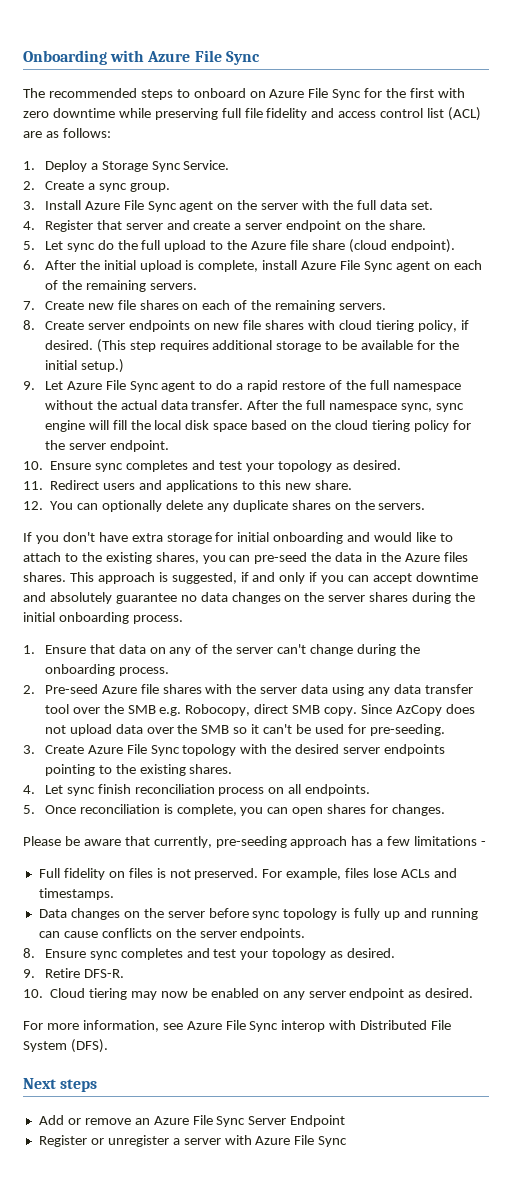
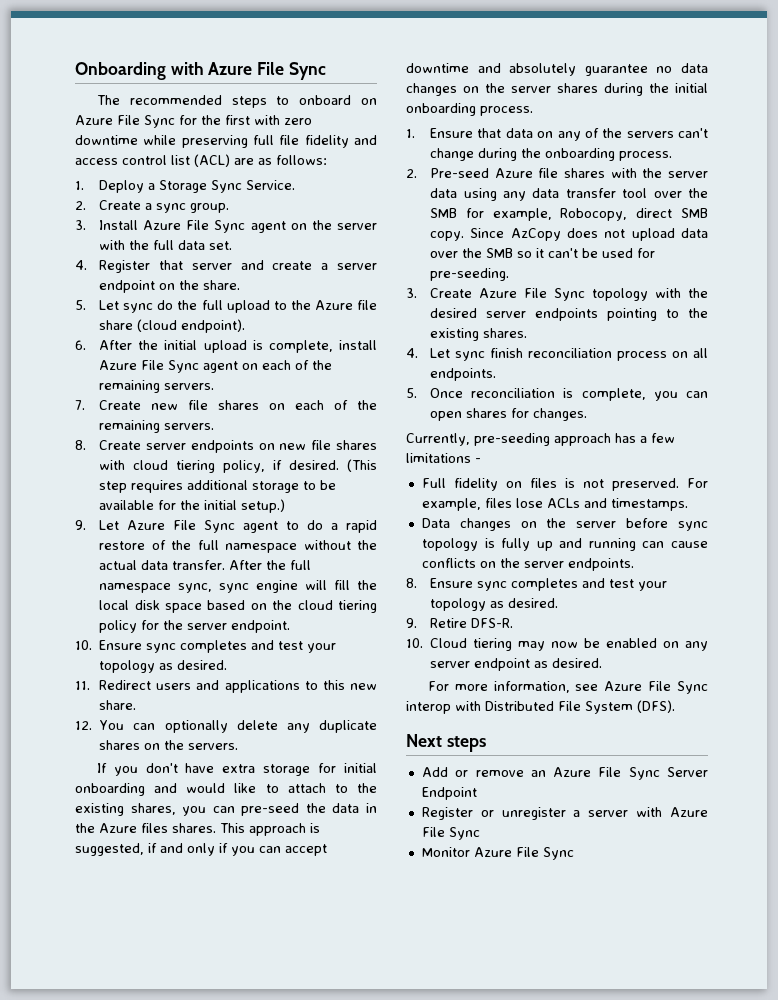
[236,647,274,654] server -> [626,131,674,138] servers
[159,707,182,716] e.g. -> [465,208,552,221] for example,
[23,836,212,848] Please be aware that currently, -> [406,433,470,446] Currently,
(348, 1141) none -> [421,847,574,860] // Monitor Azure File Sync

